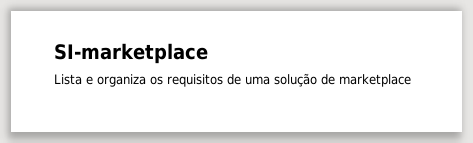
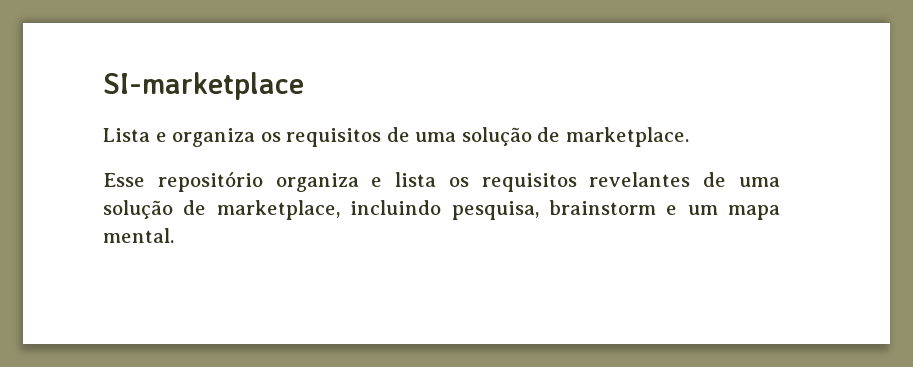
[339,74,411,87] marketplace -> [565,127,689,147] [103,171,780,192] [103,200,780,220] [103,228,174,243] marketplace. // Esse repositório organiza e lista os requisitos revelantes de uma solução de marketplace, incluindo pesquisa, brainstorm e um mapa mental.

